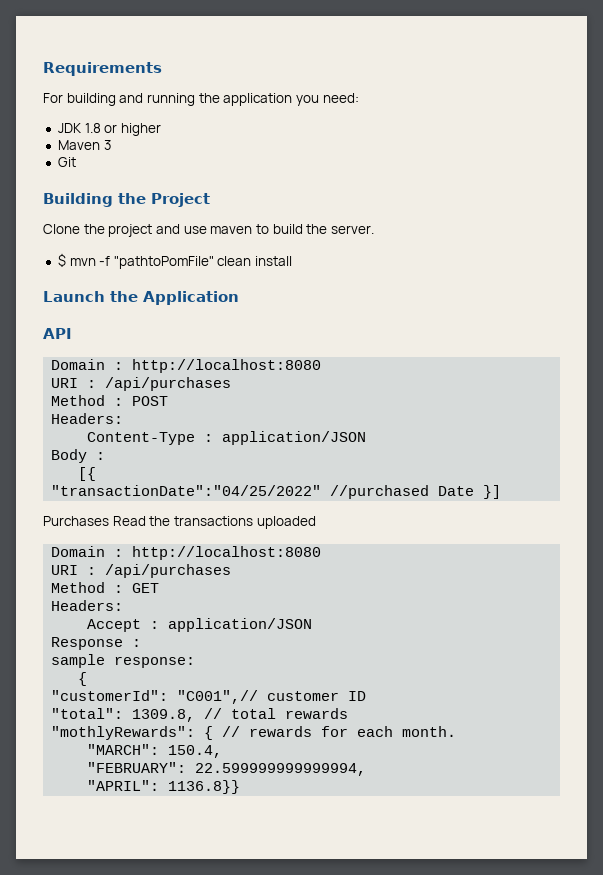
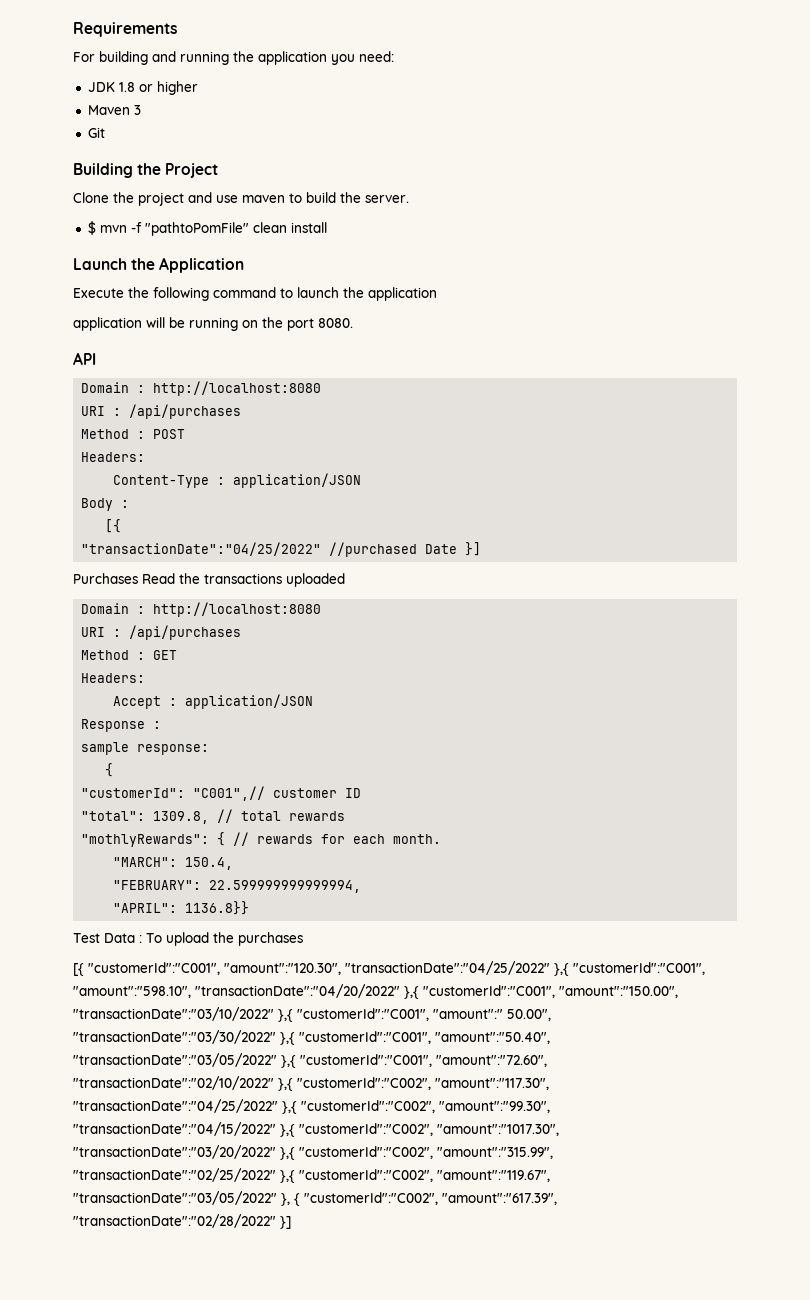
(239, 298) none -> [73,287,437,301] [73,317,353,331] // Execute the following command to launch the application // application will be running on the port 8080.
(241, 787) none -> [73,932,303,946] [73,961,705,976] [73,984,678,999] [73,1007,551,1022] [73,1030,550,1045] [73,1053,547,1068] [73,1076,549,1091] [73,1099,550,1114] [73,1122,559,1137] [73,1145,553,1160] [73,1168,550,1183] [73,1191,557,1206] [73,1214,291,1229] // Test Data : To upload the purchases // [{ "customerId":"C001", "amount":"120.30", "transactionDate":"04/25/2022" },{ "customerId":"C001", "amount":"598.10", "transactionDate":"04/20/2022" },{ "customerId":"C001", "amount":"150.00", "transactionDate":"03/10/2022" },{ "customerId":"C001", "amount":" 50.00", "transactionDate":"03/30/2022" },{ "customerId":"C001", "amount":"50.40", "transactionDate":"03/05/2022" },{ "customerId":"C001", "amount":"72.60", "transactionDate":"02/10/2022" },{ "customerId":"C002", "amount":"117.30", "transactionDate":"04/25/2022" },{ "customerId":"C002", "amount":"99.30", "transactionDate":"04/15/2022" },{ "customerId":"C002", "amount":"1017.30", "transactionDate":"03/20/2022" },{ "customerId":"C002", "amount":"315.99", "transactionDate":"02/25/2022" },{ "customerId":"C002", "amount":"119.67", "transactionDate":"03/05/2022" }, { "customerId":"C002", "amount":"617.39", "transactionDate":"02/28/2022" }]

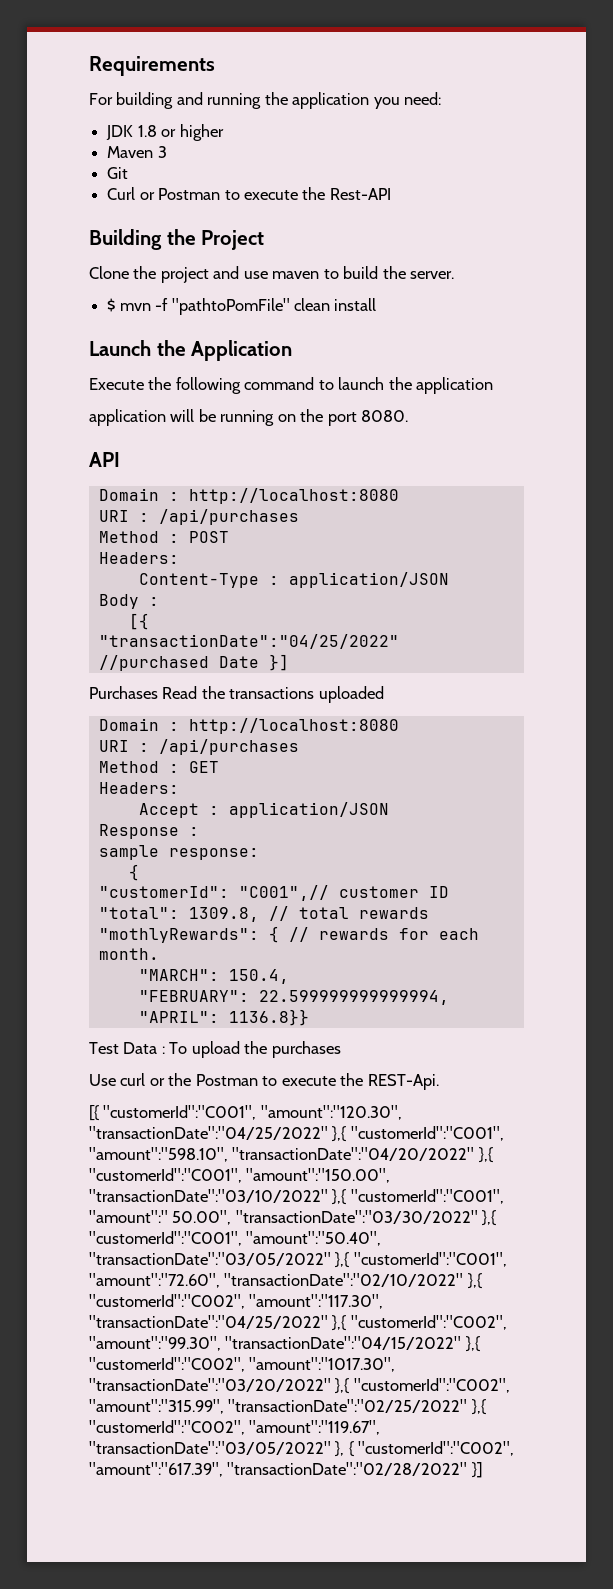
(105, 132) none -> [107,187,391,200] // Curl or Postman to execute the Rest-API
(303, 939) none -> [89,1073,439,1090] // Use curl or the Postman to execute the REST-Api.

